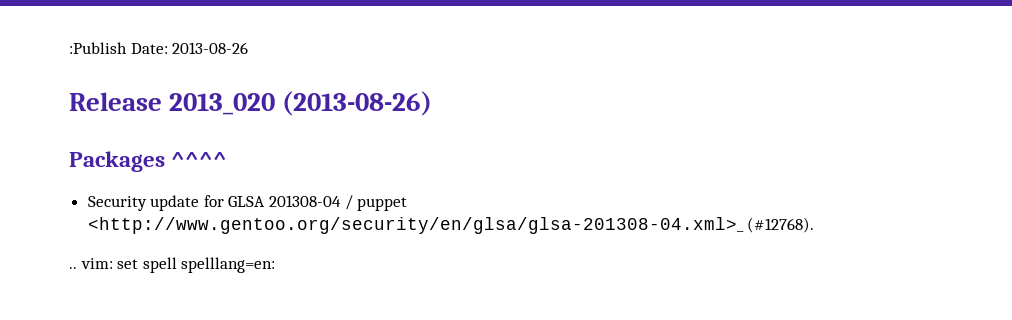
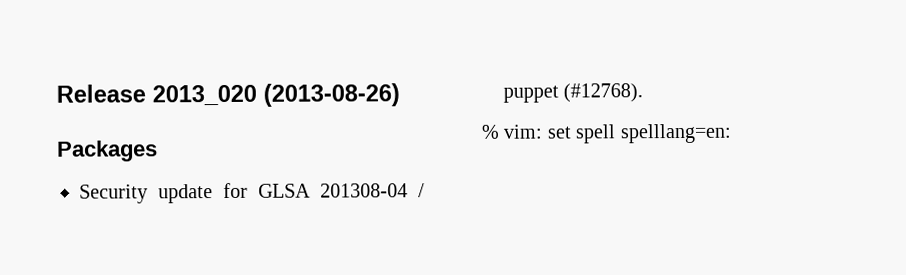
[69,42,249,54] :Publish Date: 2013-08-26 // -> (56, 93) none
[171,152,228,167] ^^^^ -> (158, 151) none
[87,217,744,234] <http://www.gentoo.org/security/en/glsa/glsa-201308-04.xml>_ -> (559, 94) none
[69,267,77,269] .. -> [481,124,500,139] %

